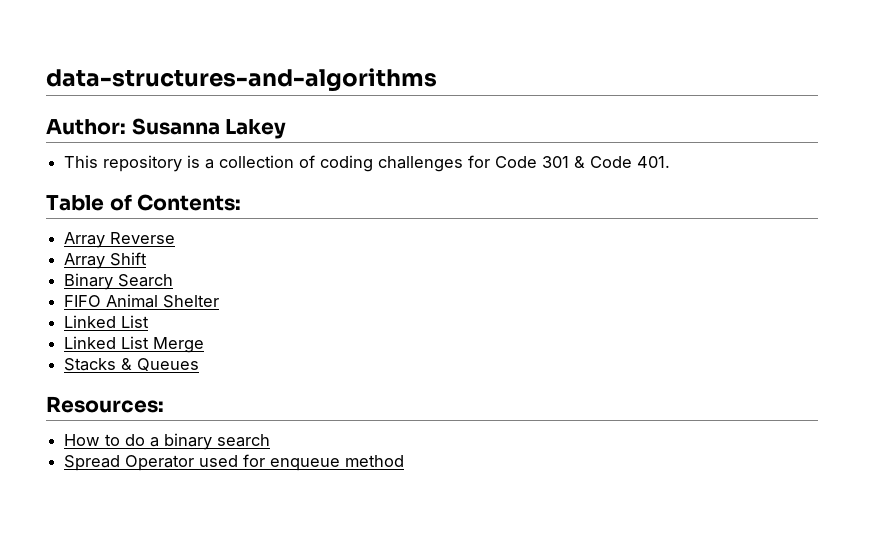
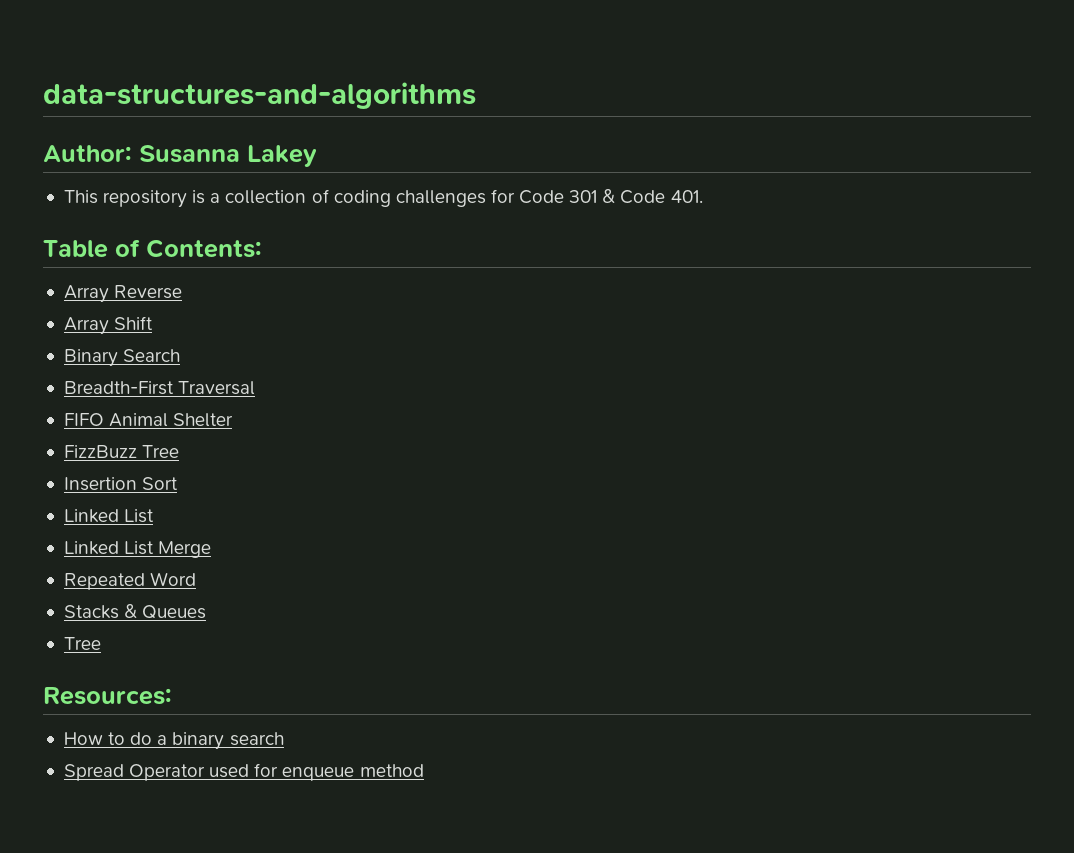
(174, 280) none -> [63,381,256,395] // Breadth-First Traversal
(220, 301) none -> [63,445,180,458] [63,477,179,491] // FizzBuzz Tree // Insertion Sort
(205, 345) none -> [63,572,197,590] // Repeated Word
(200, 364) none -> [63,637,101,650] // Tree

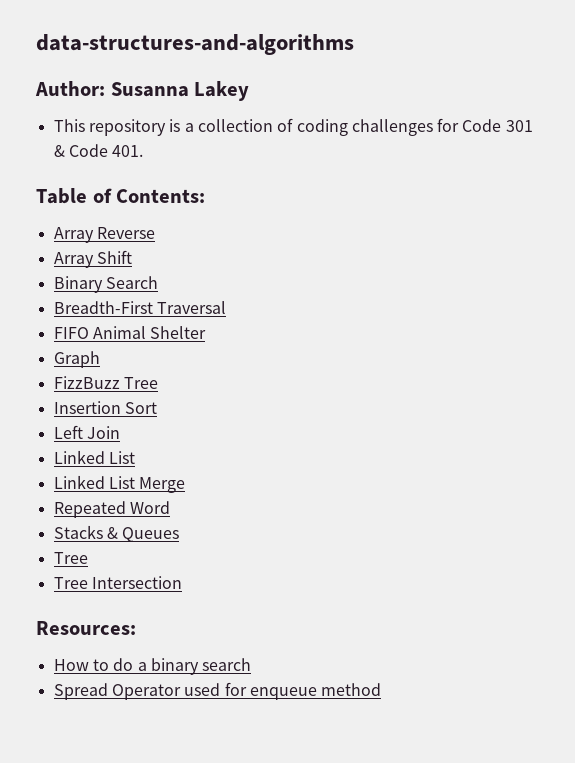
(234, 420) none -> [53,351,100,368] // Graph
(179, 483) none -> [53,425,120,439] // Left Join
(101, 643) none -> [53,576,182,589] // Tree Intersection

